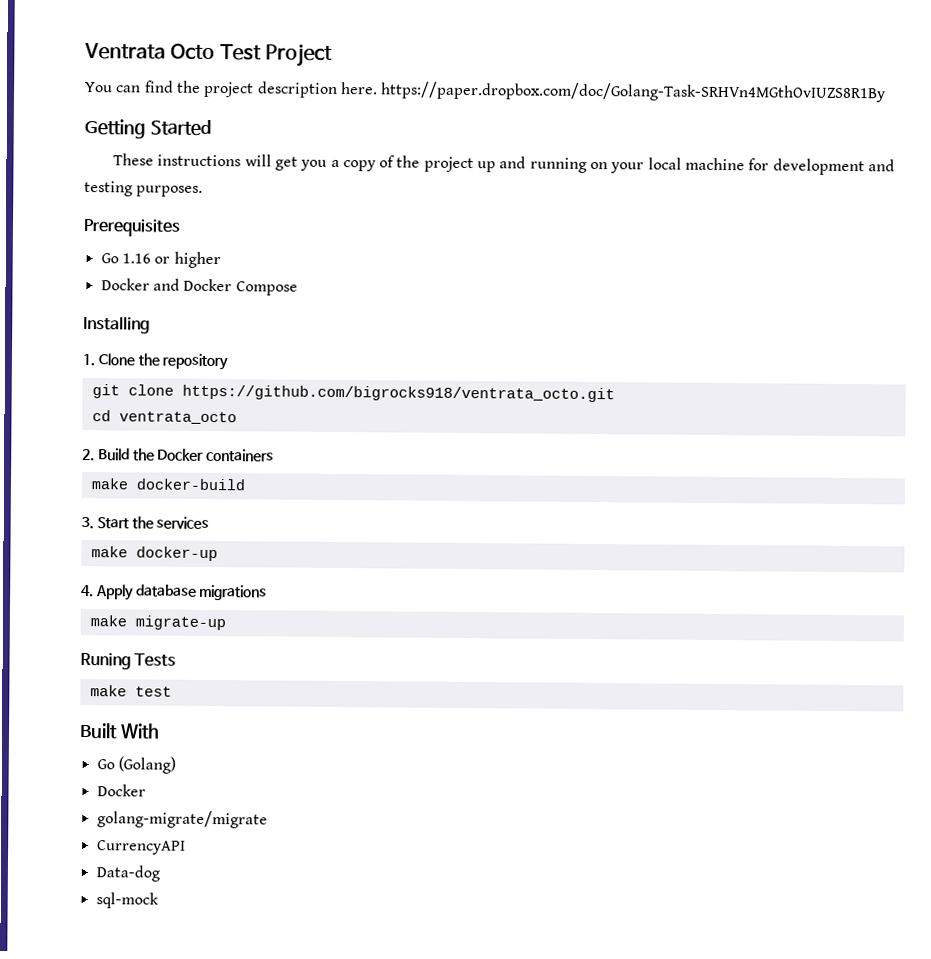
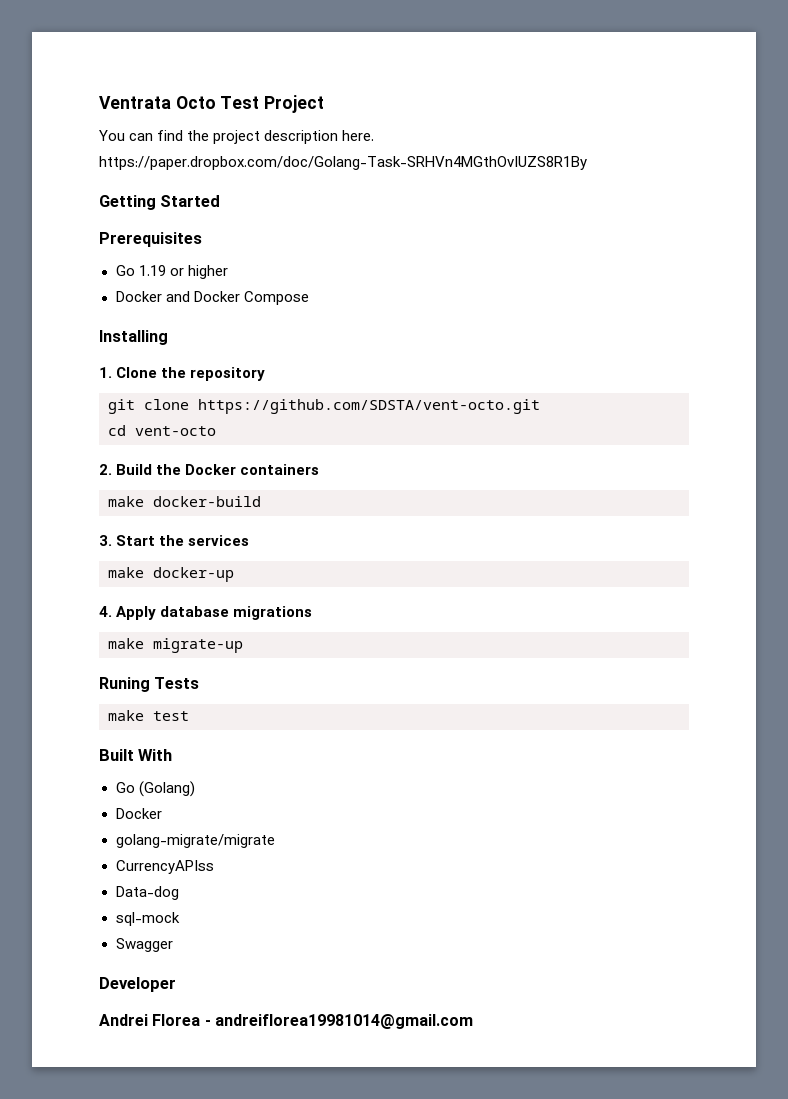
[112,153,895,176] [84,180,204,197] // These instructions will get you a copy of the project up and running on your local machine for development and testing purposes. -> (221, 201) none
[121,253,151,264] 1.16 -> [138,265,166,276] 1.19
[181,384,615,403] https://github.com/bigrocks918/ventrata_octo.git -> [198,399,540,414] https://github.com/SDSTA/vent-octo.git
[118,411,237,425] ventrata_octo -> [135,426,216,436] vent-octo
[96,840,186,855] CurrencyAPI -> [115,860,214,874] CurrencyAPIss
(159, 900) none -> [115,938,173,952] [99,977,176,992] [99,1014,473,1029] // Swagger // Developer // Andrei Florea - andreiflorea19981014@gmail.com

